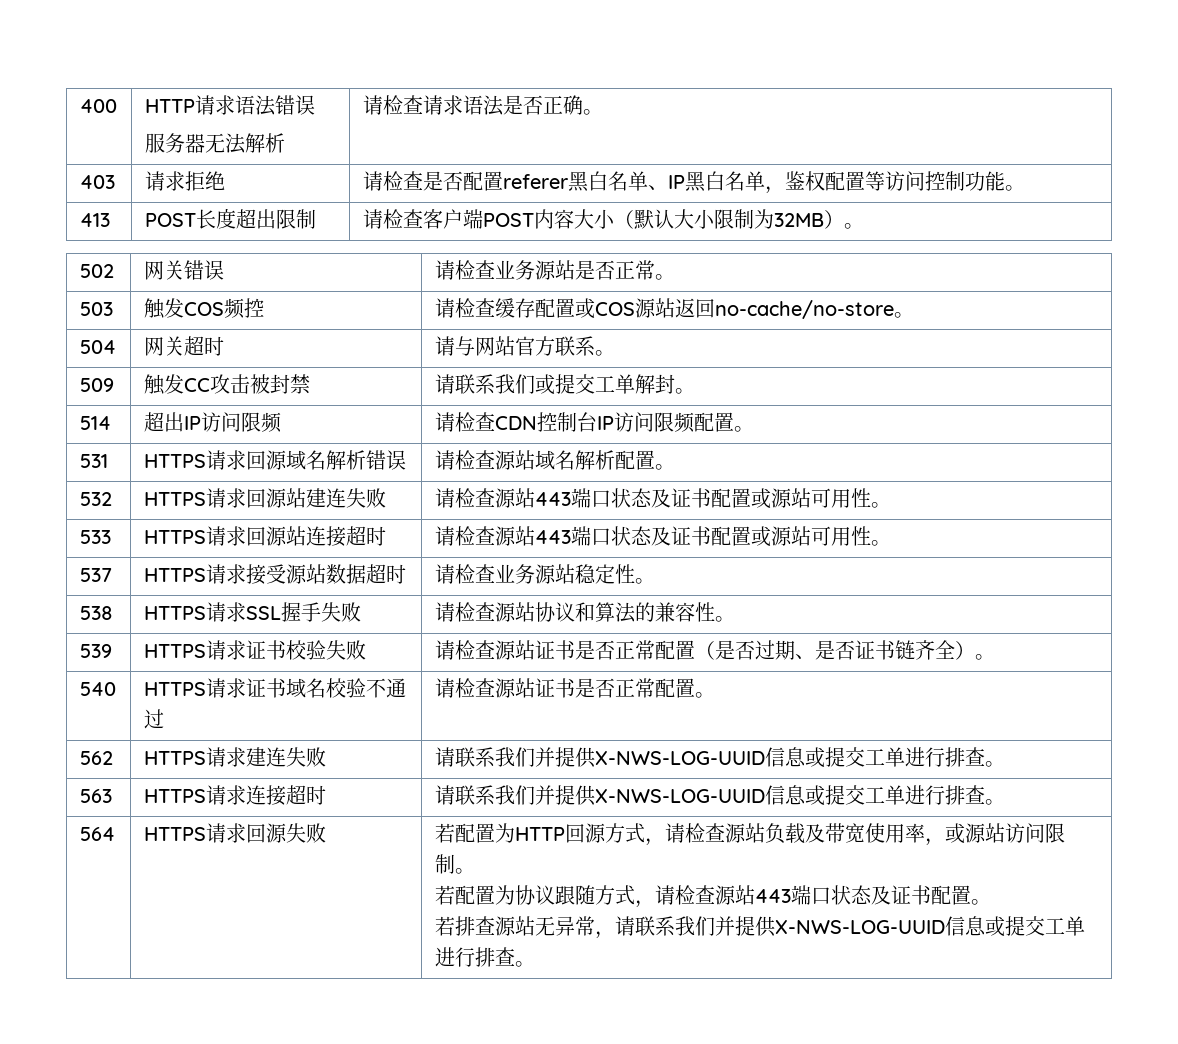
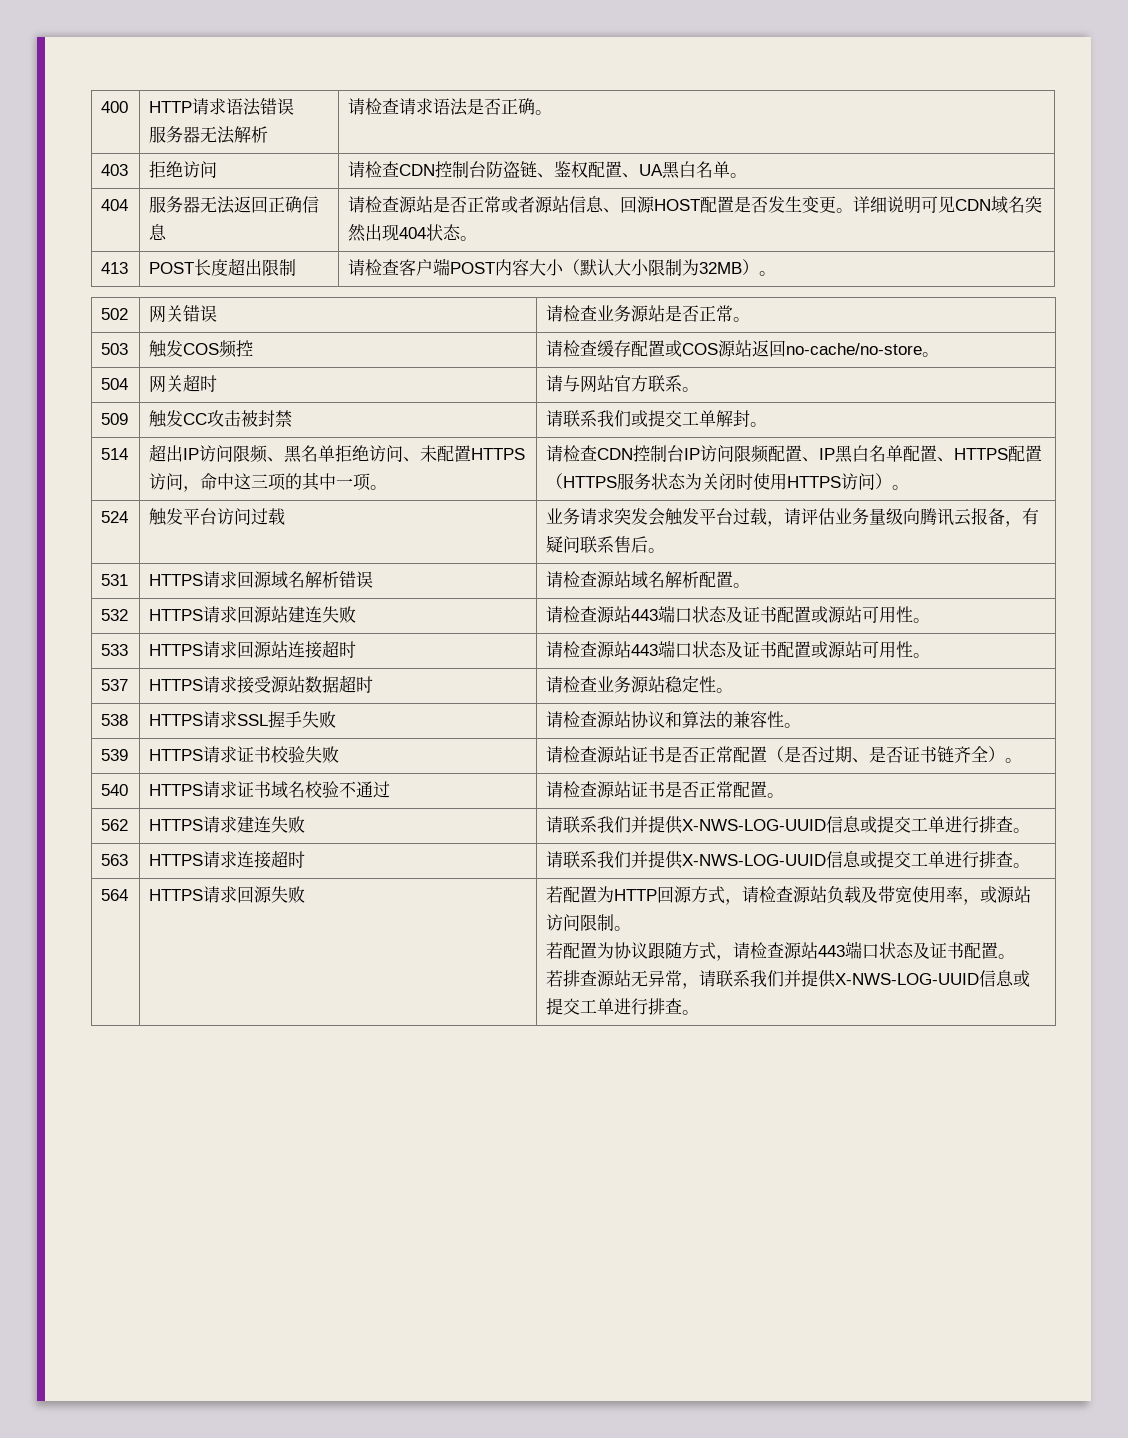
[144,171,225,191] [362,171,1005,194] 请求拒绝 | 请检查是否配置referer黑白名单、IP黑白名单，鉴权配置等访问控制功能 -> [149,161,218,178] [348,161,748,179] [101,199,129,211] [149,196,320,214] [149,224,168,241] [348,196,1043,214] [348,224,462,242] 拒绝访问 | 请检查CDN控制台防盗链、鉴权配置、UA黑白名单。 // 404 | 服务器无法返回正确信息 | 请检查源站是否正常或者源站信息、回源HOST配置是否发生变更。详细说明可见CDN域名突然出现404状态
(282, 422) none -> [267,445,526,463] [149,472,388,492] 、黑名单拒绝访问、未配置HTTPS访问，命中这三项的其中一项。
(734, 422) none -> [802,445,1043,463] [546,473,910,490] [101,511,129,523] [149,508,286,526] [546,508,1040,527] [546,535,649,553] 、IP黑白名单配置、HTTPS配置（HTTPS服务状态为关闭时使用HTTPS访问）。 // 524 | 触发平台访问过载 | 业务请求突发会触发平台过载，请评估业务量级向腾讯云报备，有疑问联系售后

